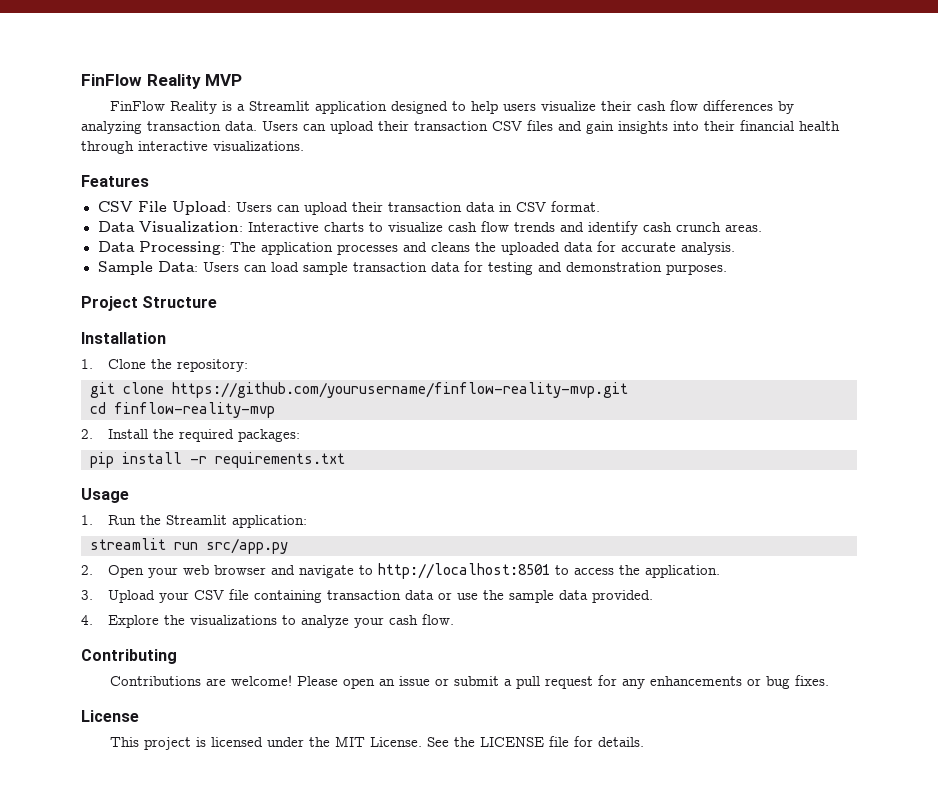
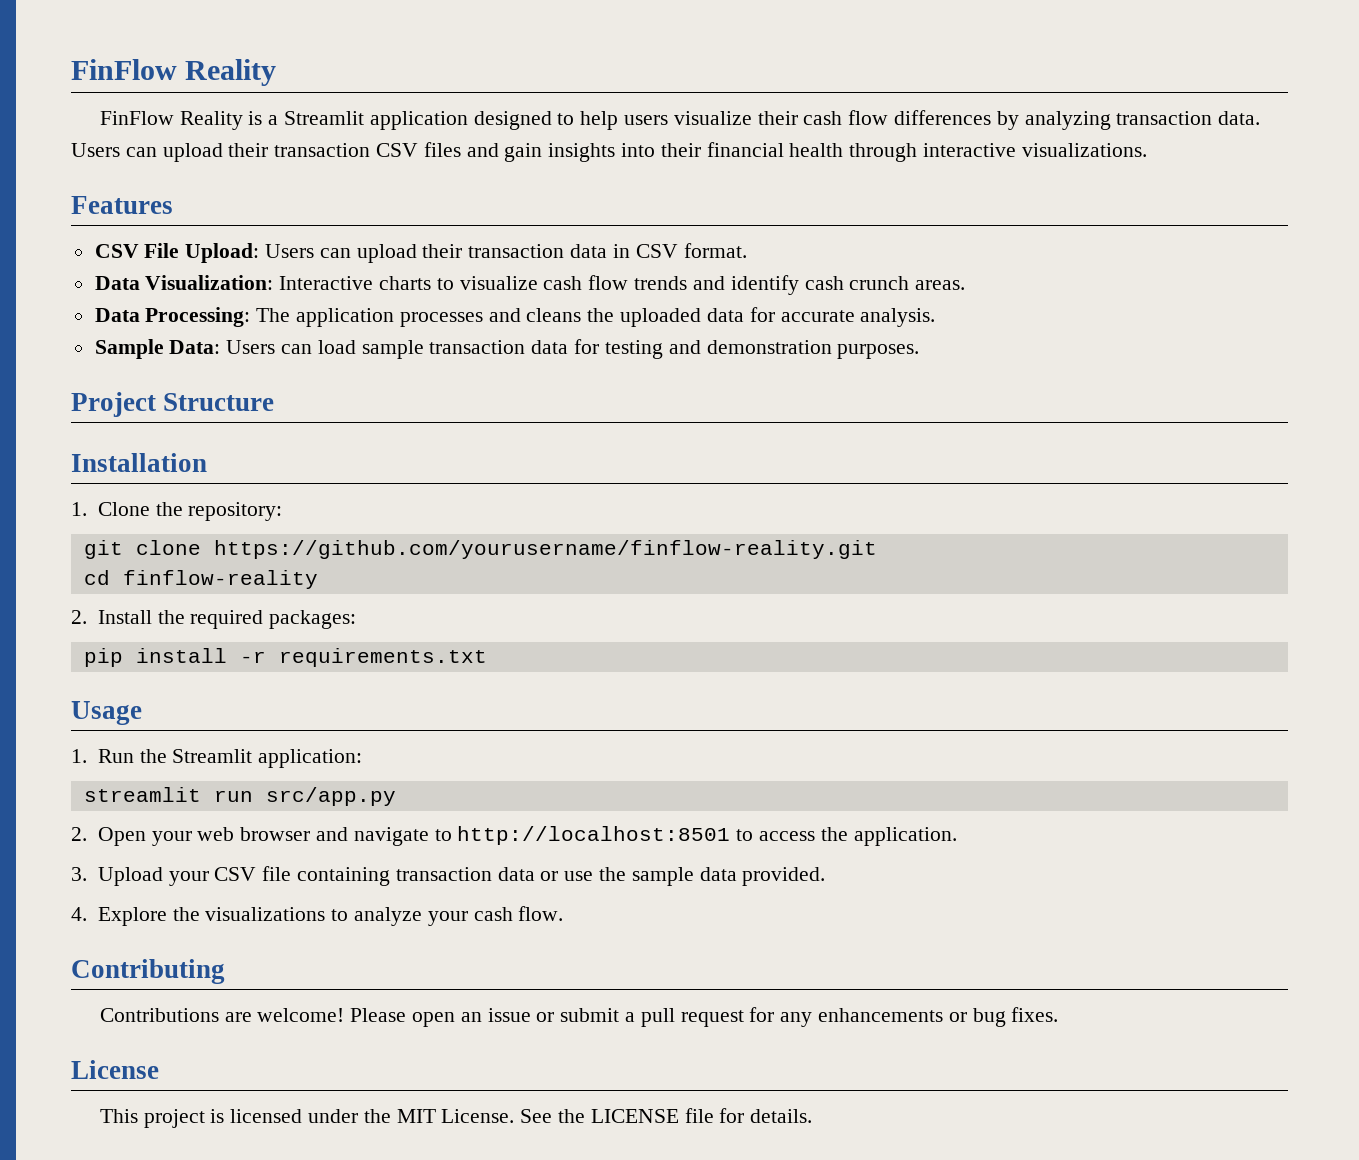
[81,74,243,89] FinFlow Reality MVP -> [71,59,277,86] FinFlow Reality
[172,382,628,398] https://github.com/yourusername/finflow-reality-mvp.git -> [213,540,877,559] https://github.com/yourusername/finflow-reality.git
[114,402,275,418] finflow-reality-mvp -> [122,570,318,589] finflow-reality

